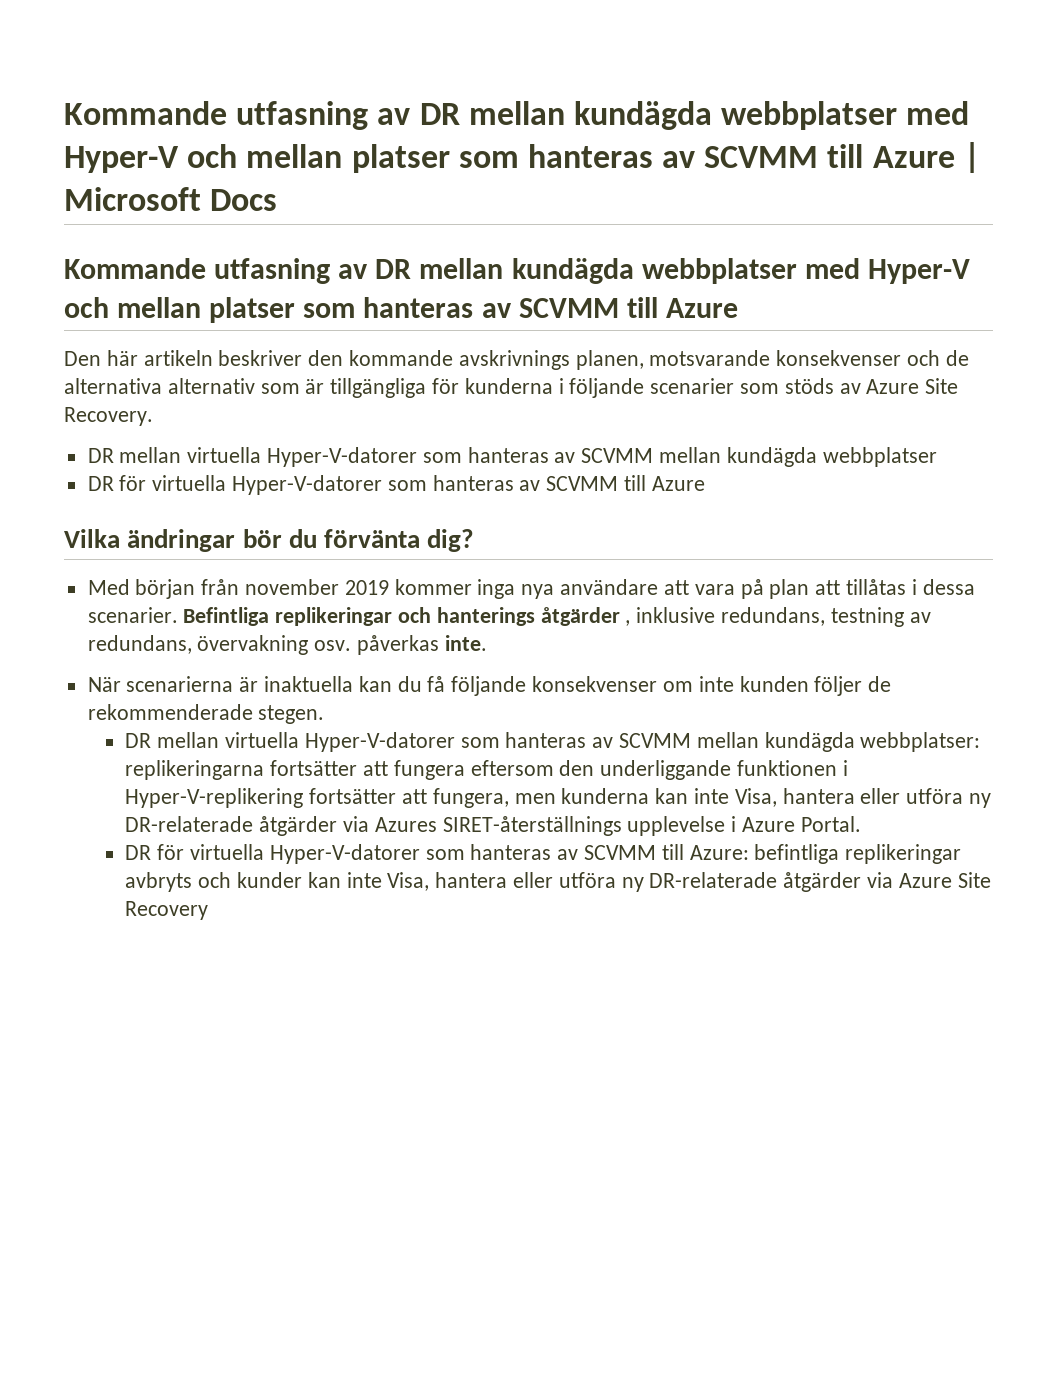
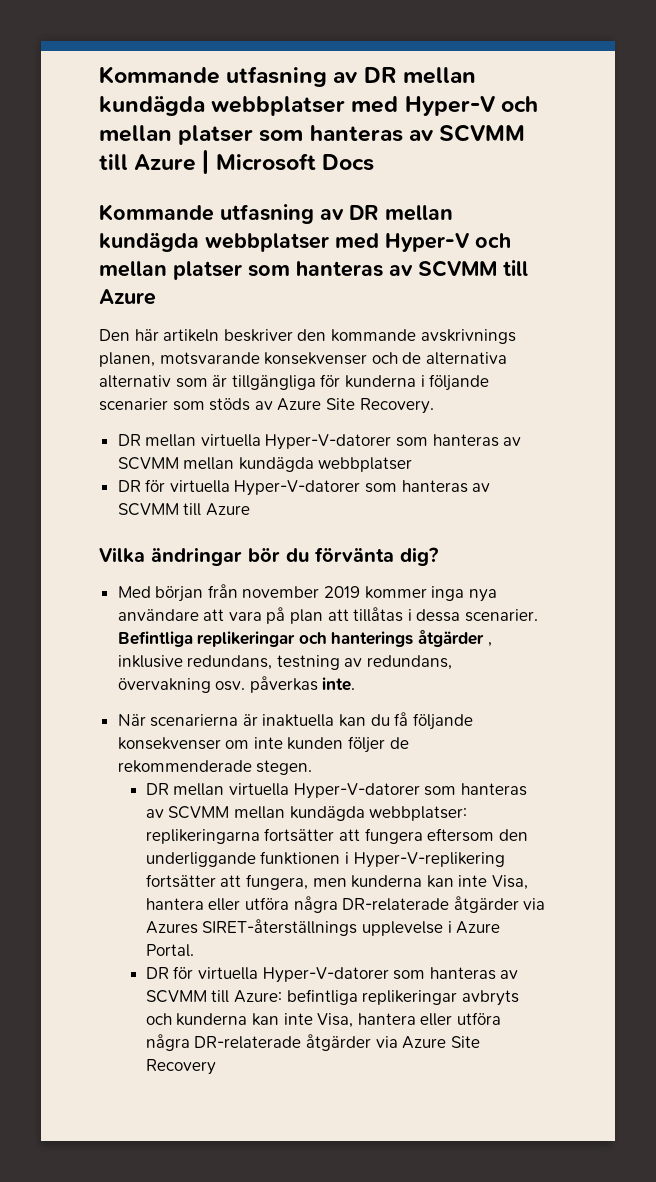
[969,793,992,808] ny -> [293,896,338,913] några
[237,872,644,892] kunder kan inte Visa, hantera eller utföra ny -> [176,1012,501,1028] [145,1034,190,1051] kunderna kan inte Visa, hantera eller utföra några

